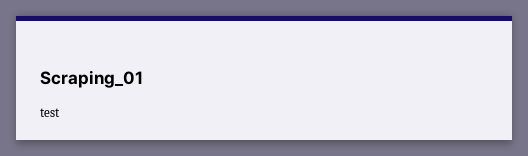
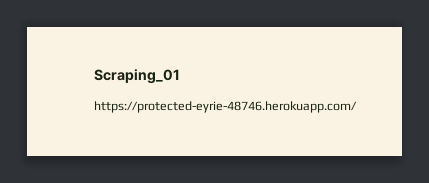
[40,108,60,117] test -> [94,101,357,113] https://protected-eyrie-48746.herokuapp.com/

